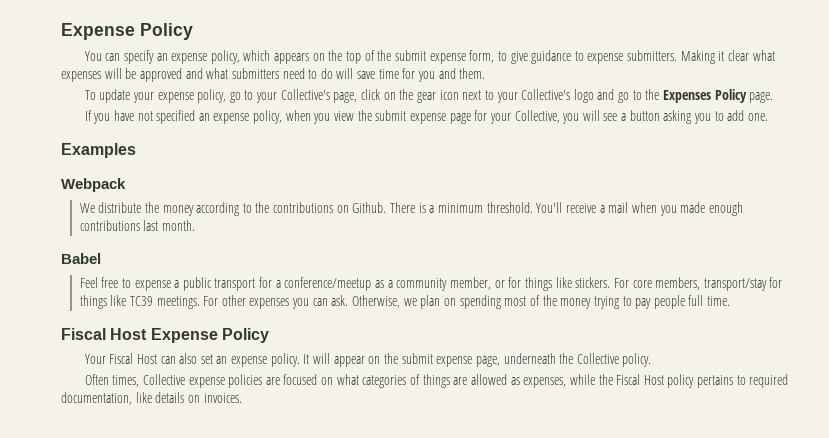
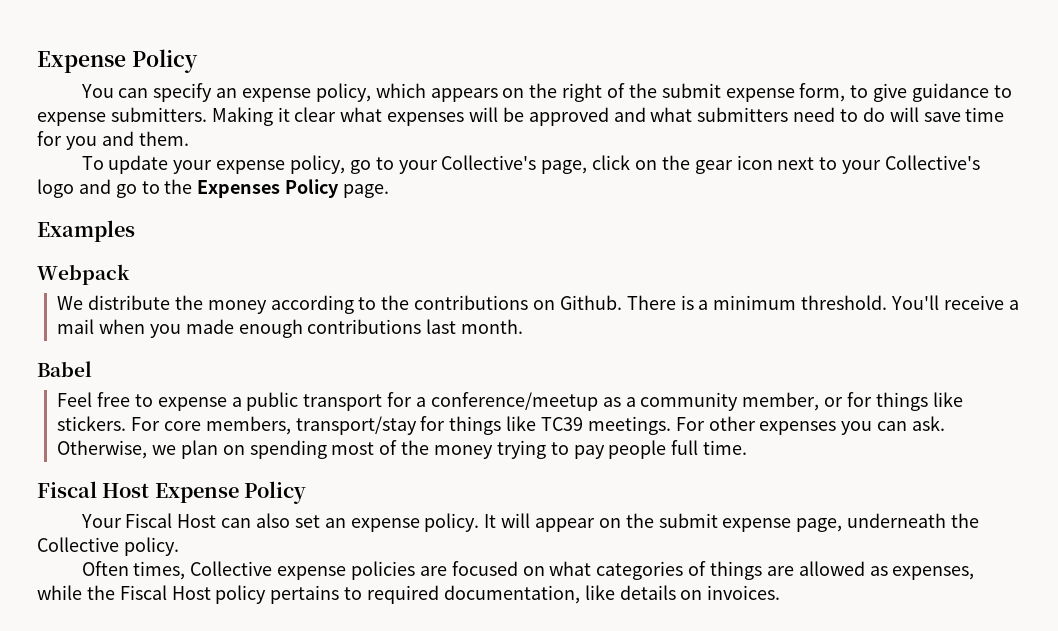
[346,51,362,64] top -> [562,83,603,102] right
[84,110,769,124] // If you have not specified an expense policy, when you view the submit expense page for your Collective, you will see a button asking you to add one. -> (390, 191) none

